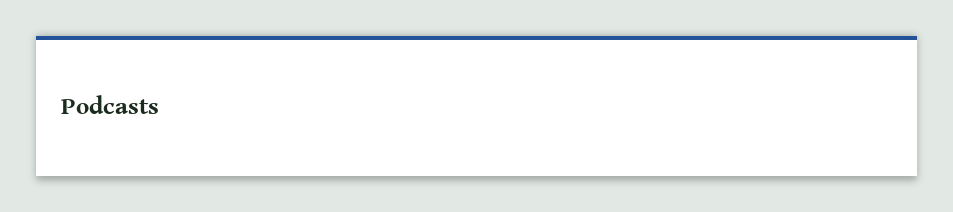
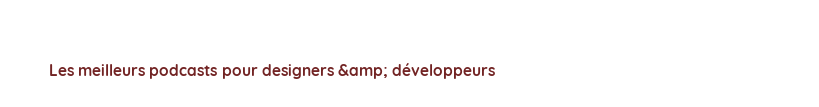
[61,95,159,114] Podcasts -> [49,63,496,79] Les meilleurs podcasts pour designers &amp; développeurs

